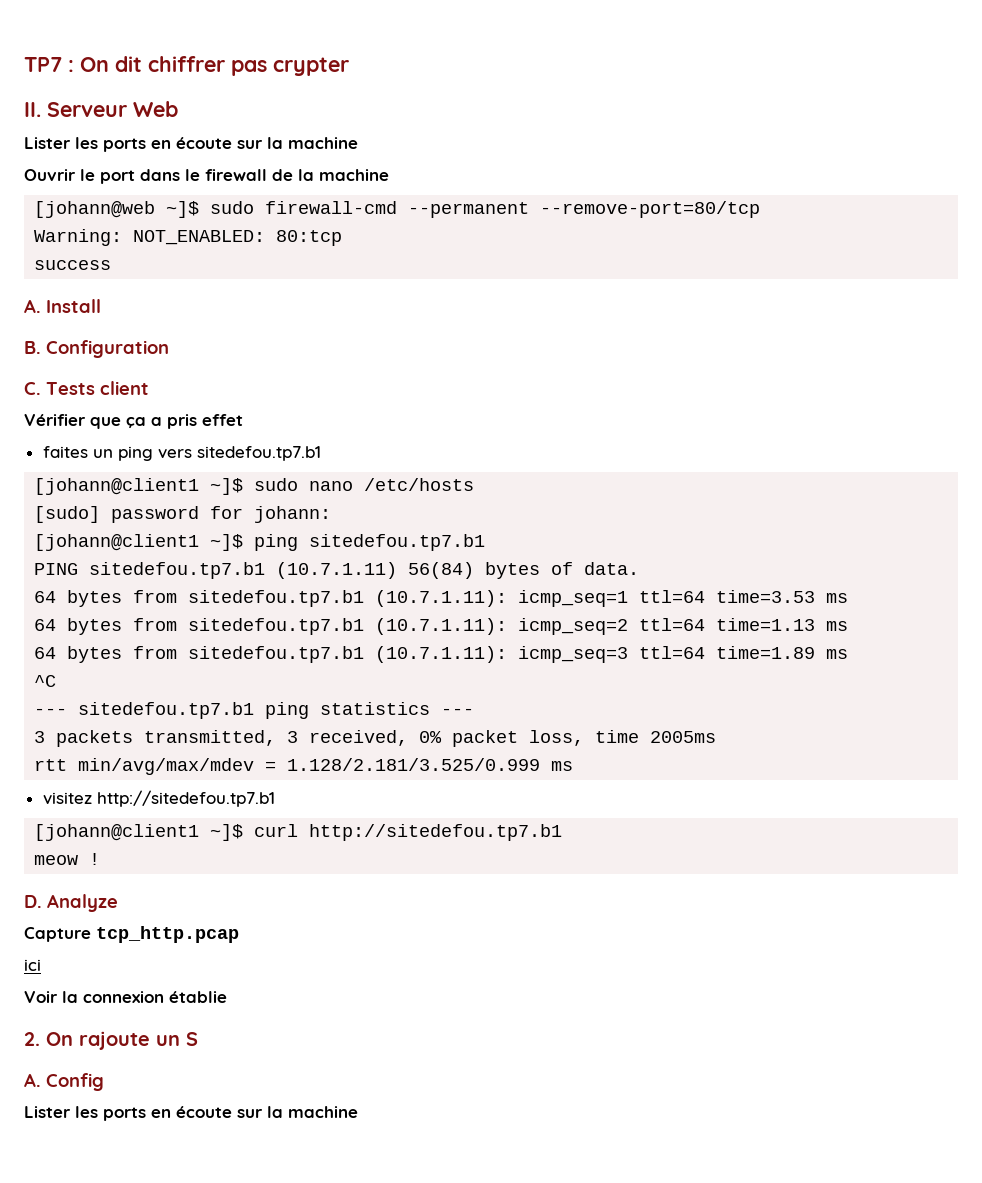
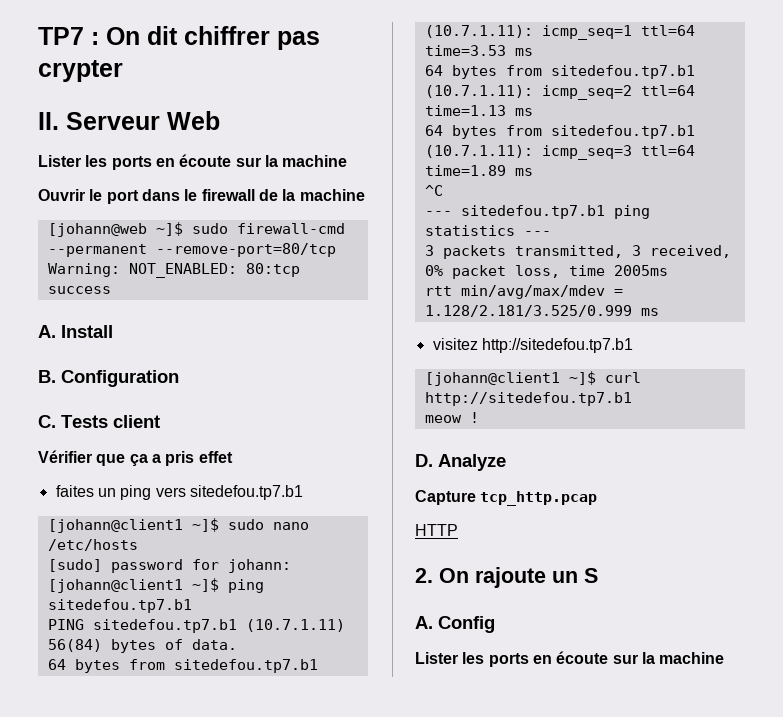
[24,959,41,971] [24,991,227,1003] ici // Voir la connexion établie -> [415,524,458,536] HTTP

